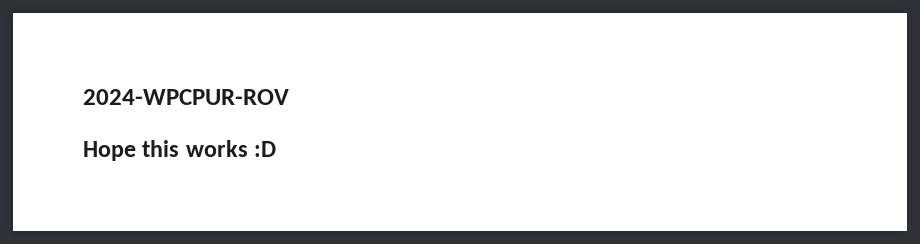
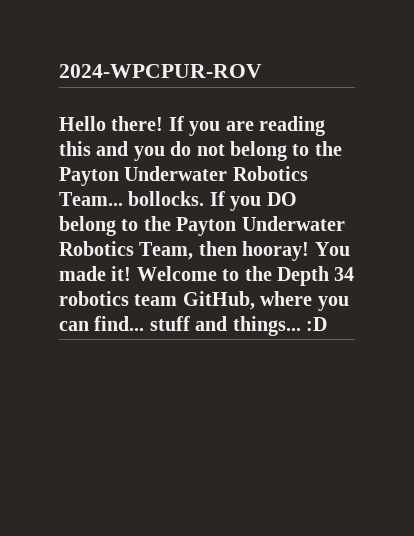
[83,140,248,161] Hope this works -> [59,116,325,136] [59,141,342,161] [59,166,308,186] [59,191,297,211] [59,216,345,236] [59,241,350,261] [59,266,355,286] [59,291,349,311] [59,316,301,336] Hello there! If you are reading this and you do not belong to the Payton Underwater Robotics Team... bollocks. If you DO belong to the Payton Underwater Robotics Team, then hooray! You made it! Welcome to the Depth 34 robotics team GitHub, where you can find... stuff and things...

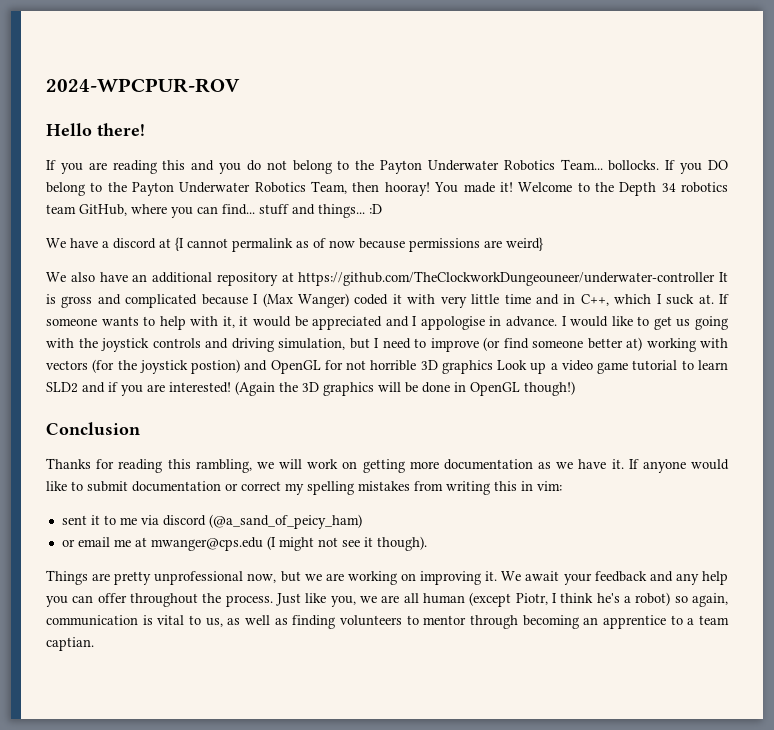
(164, 123) none -> (145, 129) //
(327, 324) none -> [46,237,543,252] [46,271,728,286] [46,293,730,308] [46,316,728,330] [46,337,728,352] [46,359,728,374] [46,381,575,396] [46,422,140,435] [46,458,729,473] [46,481,562,495] [61,514,362,529] [61,536,427,551] [46,570,728,585] [46,592,729,607] [46,615,729,629] [46,637,94,651] // We have a discord at {I cannot permalink as of now because permissions are weird} // We also have an additional repository at https://github.com/TheClockworkDungeouneer/underwater-controller It is gross and complicated because I (Max Wanger) coded it with very little time and in C++, which I suck at. If someone wants to help with it, it would be appreciated and I appologise in advance. I would like to get us going with the joystick controls and driving simulation, but I need to improve (or find someone better at) working with vectors (for the joystick postion) and OpenGL for not horrible 3D graphics Look up a video game tutorial to learn SLD2 and if you are interested! (Again the 3D graphics will be done in OpenGL though!) // Conclusion // Thanks for reading this rambling, we will work on getting more documentation as we have it. If anyone would like to submit documentation or correct my spelling mistakes from writing this in vim: // sent it to me via discord (@a_sand_of_peicy_ham) // or email me at mwanger@cps.edu (I might not see it though). // Things are pretty unprofessional now, but we are working on improving it. We await your feedback and any help you can offer throughout the process. Just like you, we are all human (except Piotr, I think he's a robot) so again, communication is vital to us, as well as finding volunteers to mentor through becoming an apprentice to a team captian.

